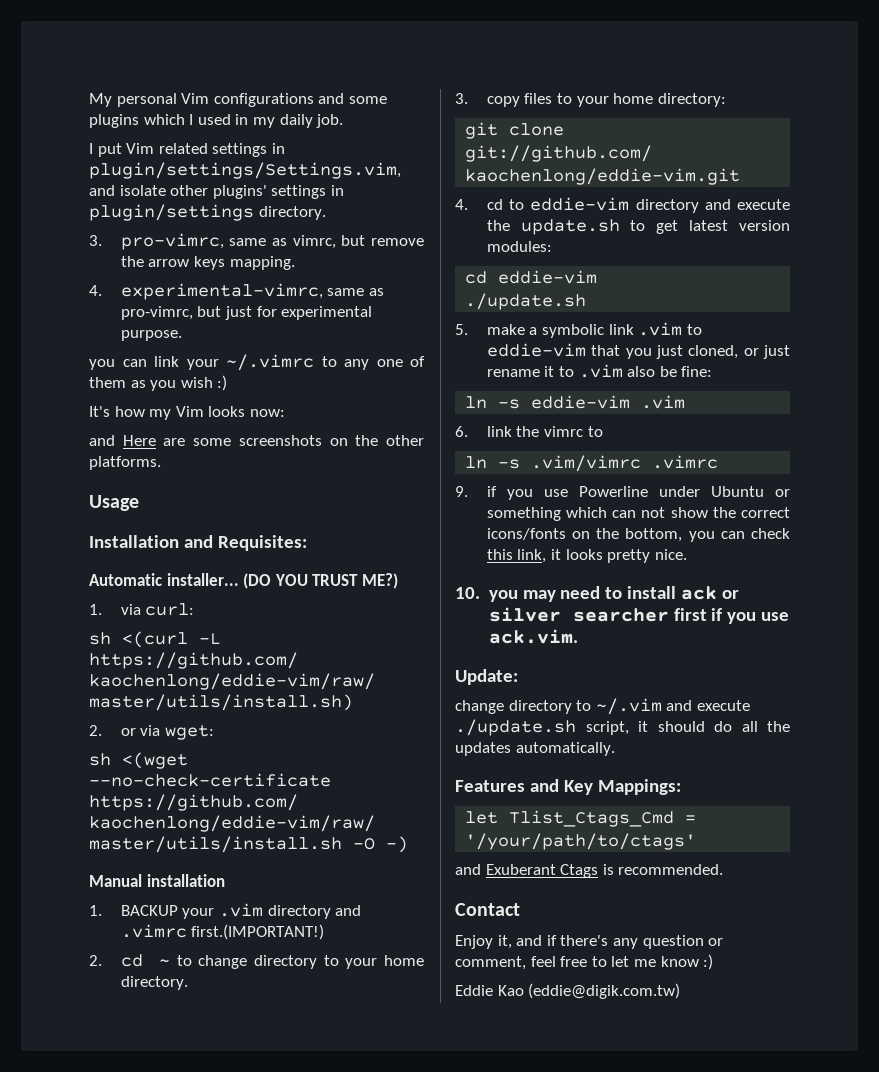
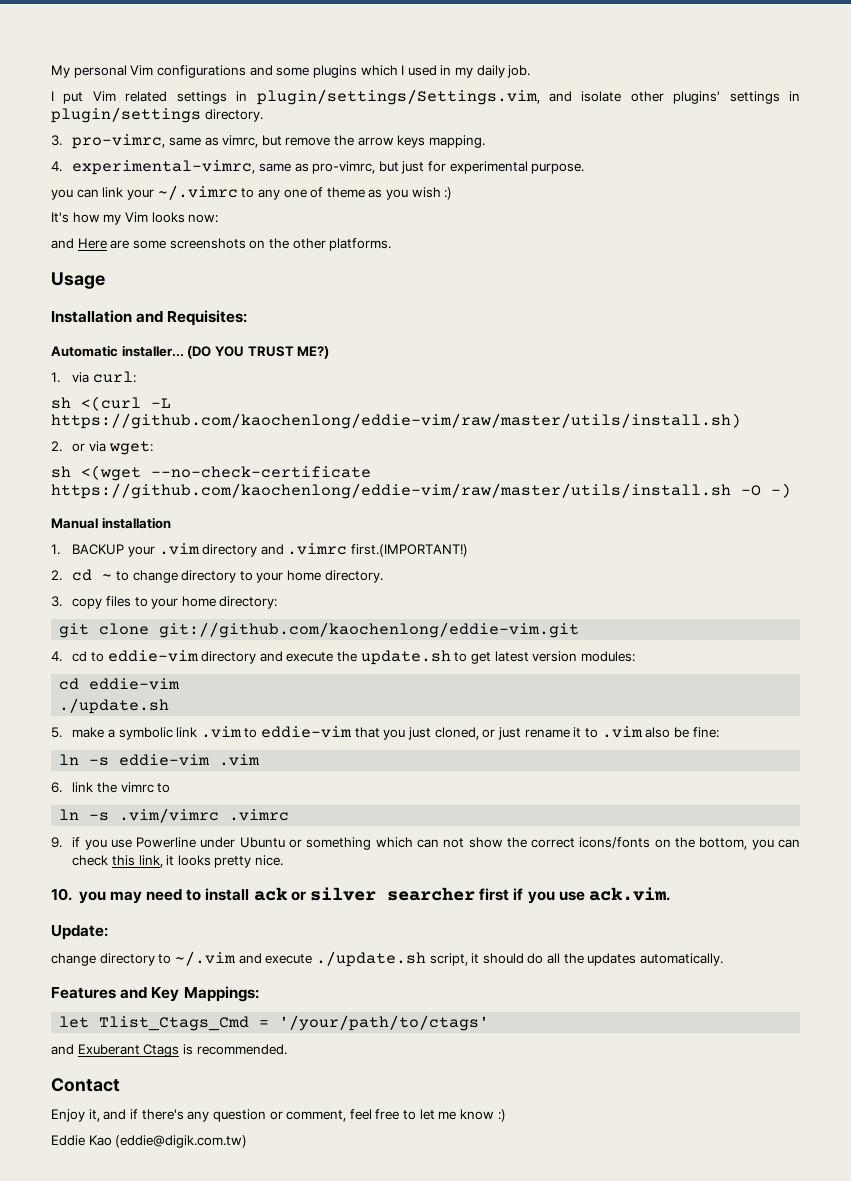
[89,377,126,388] them -> [326,187,365,198] theme

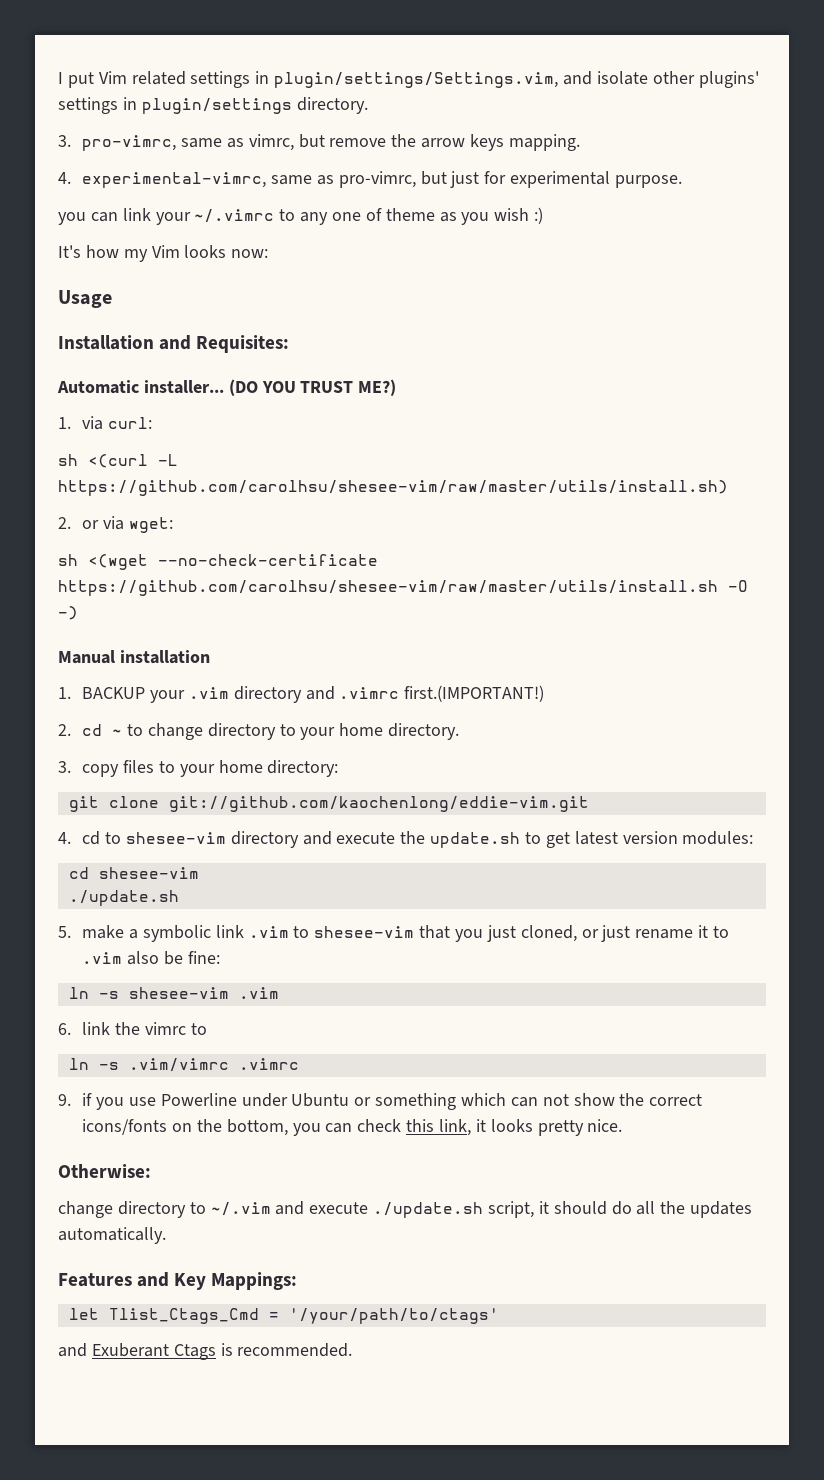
[51,65,531,78] My personal Vim configurations and some plugins which I used in my daily job. // -> (58, 78) none
[51,238,392,251] // and Here are some screenshots on the other platforms. -> (269, 253) none
[51,413,741,429] https://github.com/kaochenlong/eddie-vim/raw/master/utils/install.sh) -> [58,480,728,496] https://github.com/carolhsu/shesee-vim/raw/master/utils/install.sh)
[51,483,731,499] https://github.com/kaochenlong/eddie-vim/raw/master/utils/install.sh -> [58,580,718,596] https://github.com/carolhsu/shesee-vim/raw/master/utils/install.sh
[107,650,199,662] eddie-vim -> [125,832,226,844] shesee-vim
[89,678,181,690] eddie-vim -> [98,867,199,879] shesee-vim
[261,726,353,738] eddie-vim -> [314,926,415,938] shesee-vim
[119,754,211,766] eddie-vim -> [128,987,229,999] shesee-vim
[51,887,670,904] [51,925,108,940] 10. you may need to install ack or silver searcher first if you use ack.vim. // Update: -> [58,1164,151,1178] Otherwise:
[51,1078,120,1092] [51,1109,506,1122] [51,1135,248,1148] // Contact // Enjoy it, and if there's any question or comment, feel free to let me know :) // Eddie Kao (eddie@digik.com.tw) -> (353, 1350) none

